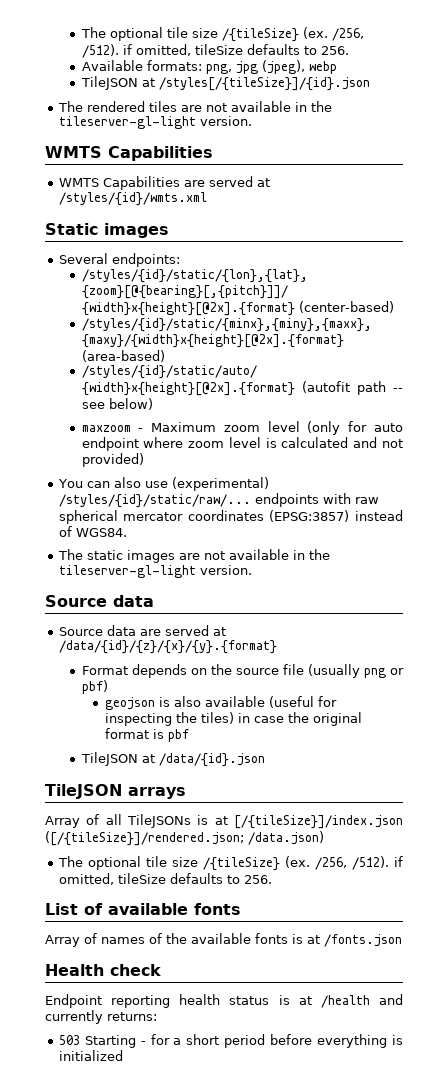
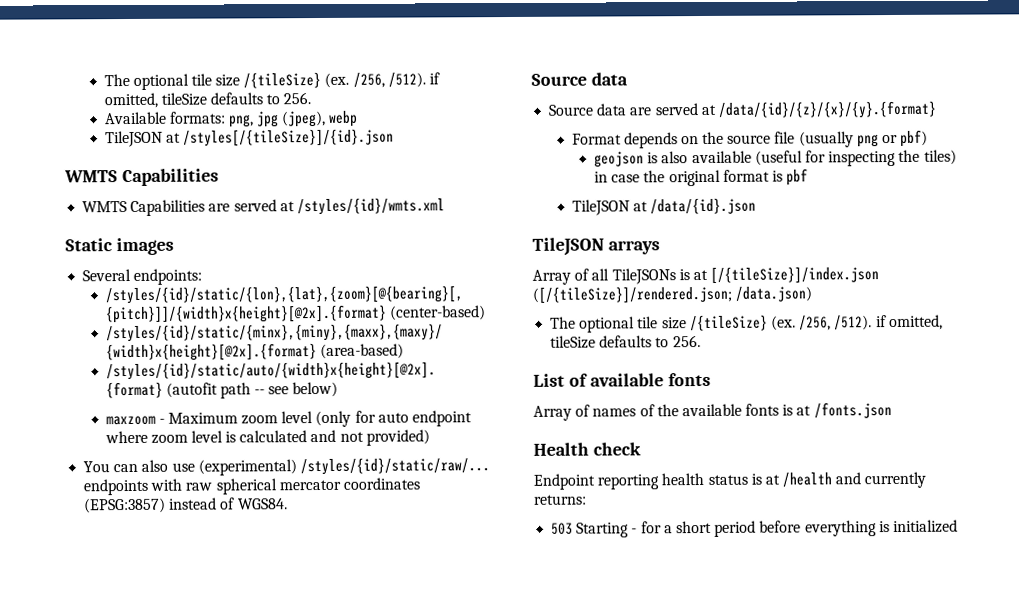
[57,101,332,112] [58,116,252,129] // The rendered tiles are not available in the tileserver-gl-light version. -> (394, 137) none
[57,549,330,563] [58,565,252,578] // The static images are not available in the tileserver-gl-light version. -> (288, 504) none

